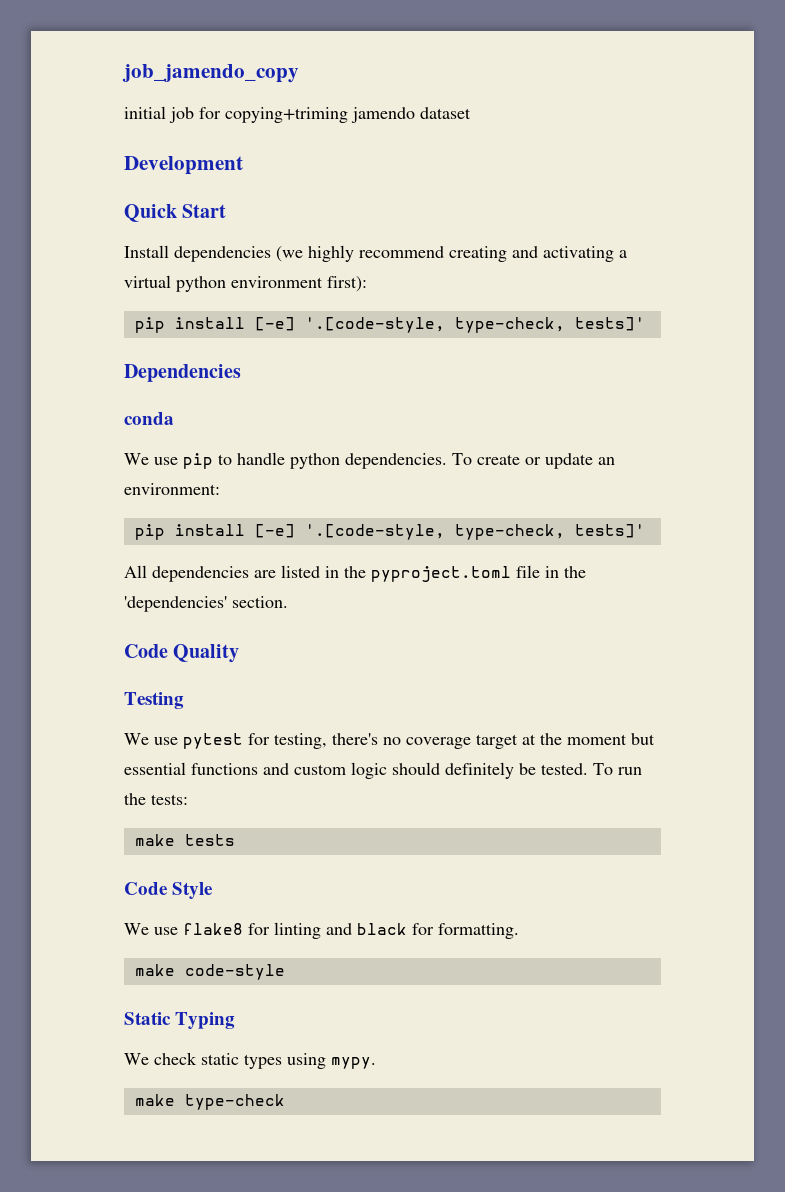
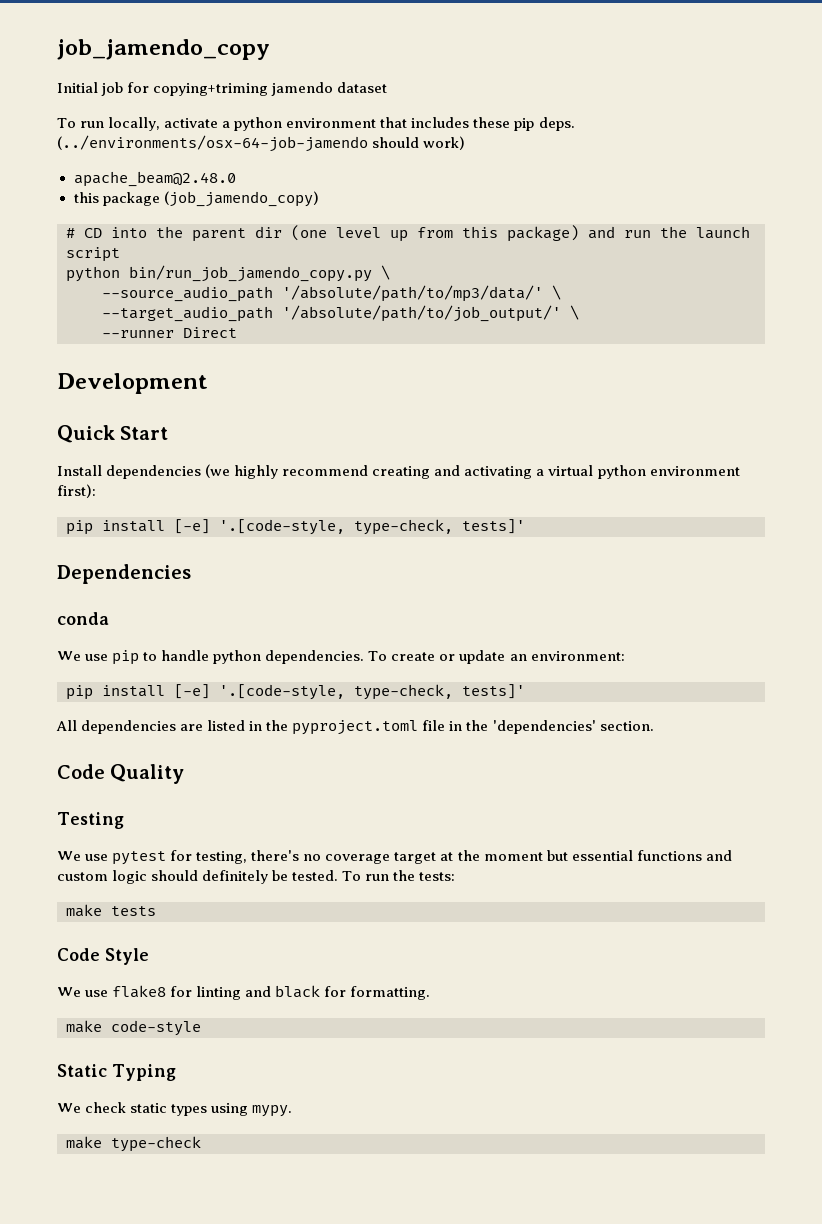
[124,106,166,119] initial -> [57,82,98,93] Initial
(471, 113) none -> [57,117,575,131] [57,135,466,152] [73,171,236,187] [73,191,319,207] [66,225,750,242] [66,247,120,262] [66,265,390,282] [102,285,561,302] [102,305,579,322] [102,327,237,338] // To run locally, activate a python environment that includes these pip deps. (../environments/osx-64-job-jamendo should work) // apache_beam@2.48.0 // this package (job_jamendo_copy) // # CD into the parent dir (one level up from this package) and run the launch script // python bin/run_job_jamendo_copy.py \ // --source_audio_path '/absolute/path/to/mp3/data/' \ // --target_audio_path '/absolute/path/to/job_output/' \ // --runner Direct

